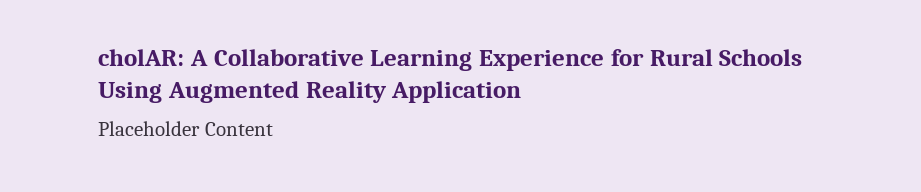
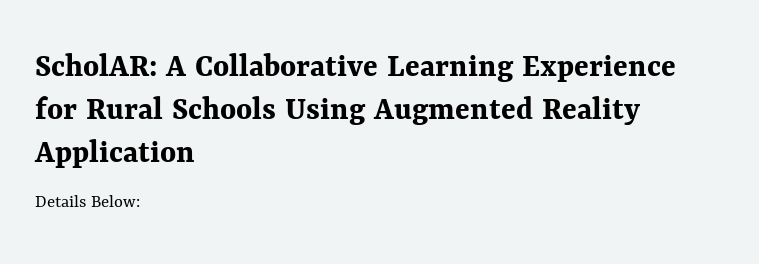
[98,49,184,66] cholAR: -> [35,53,157,76] ScholAR:
[98,121,273,136] Placeholder Content -> [35,195,140,207] Details Below:

